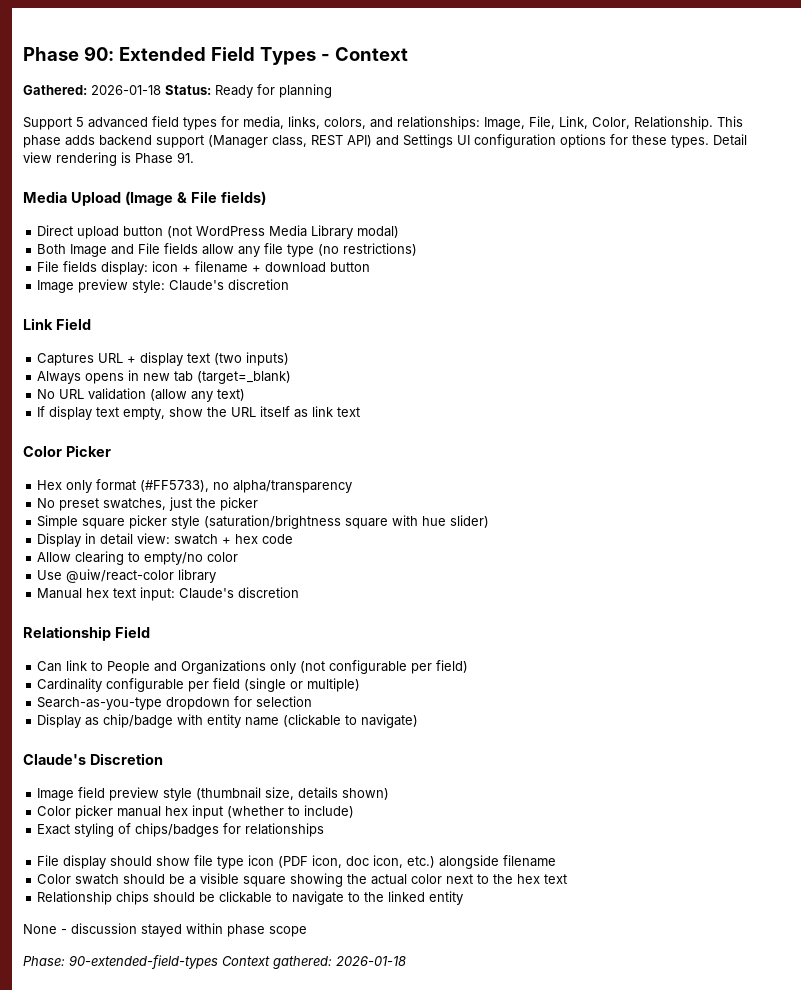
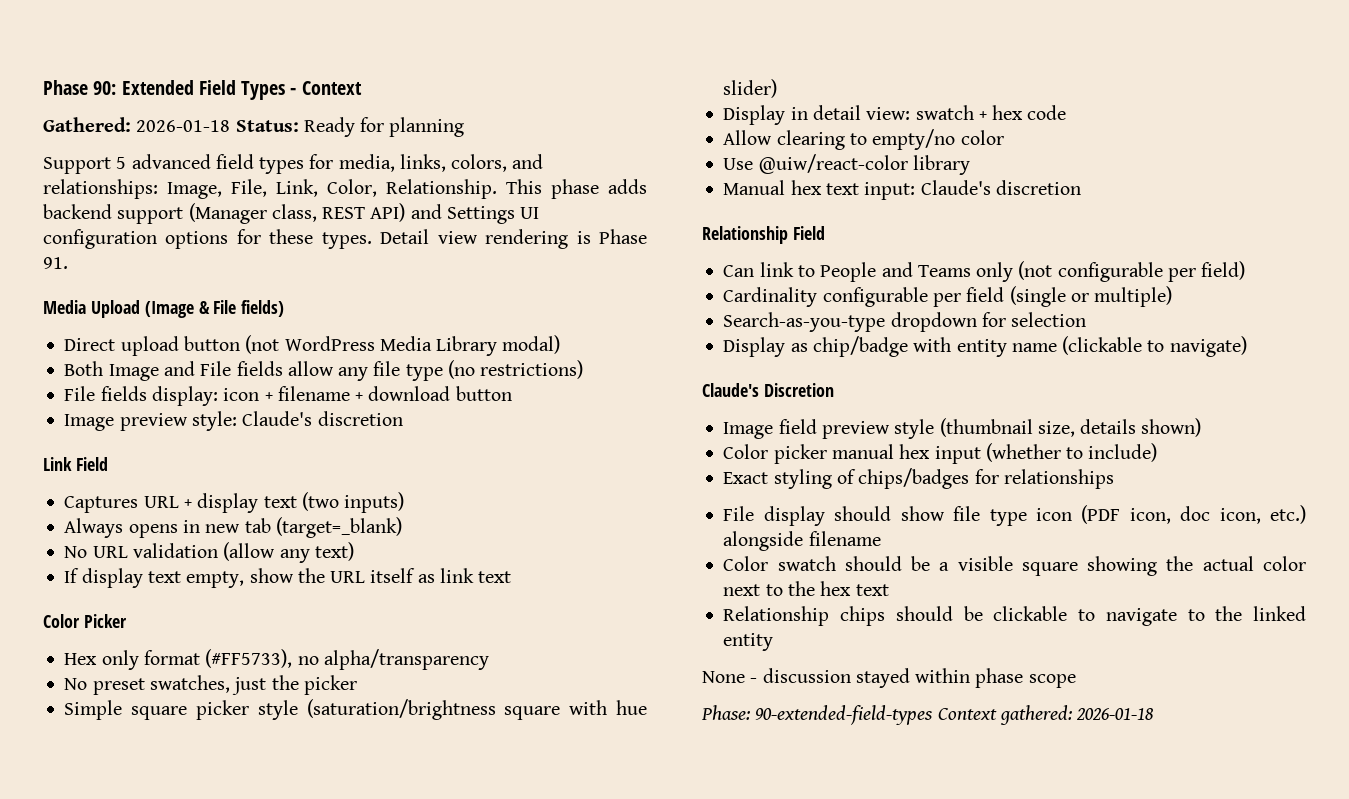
[181,660,267,674] Organizations -> [917,265,971,277] Teams

